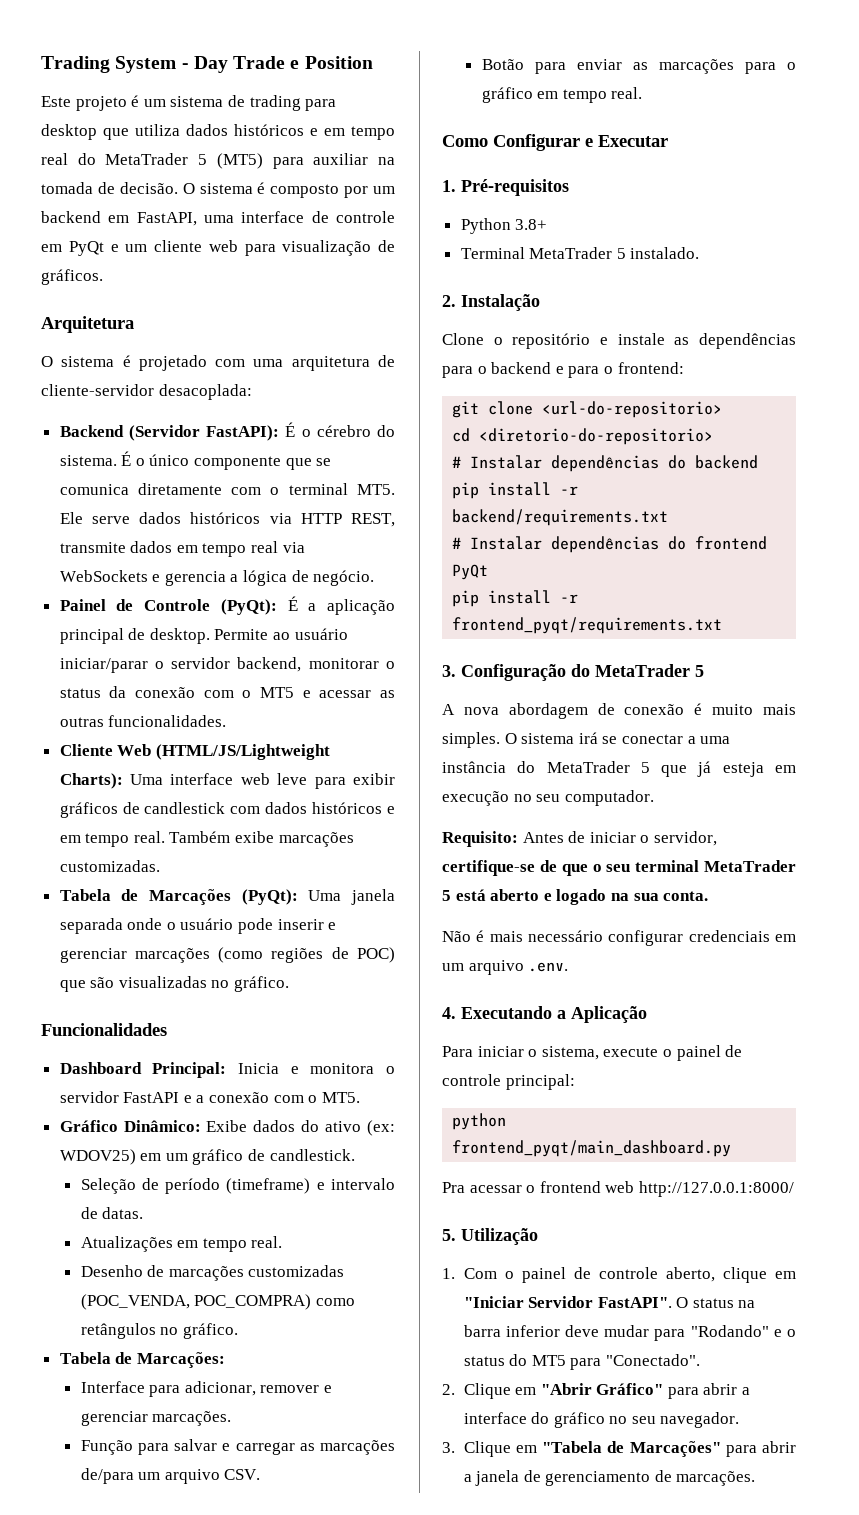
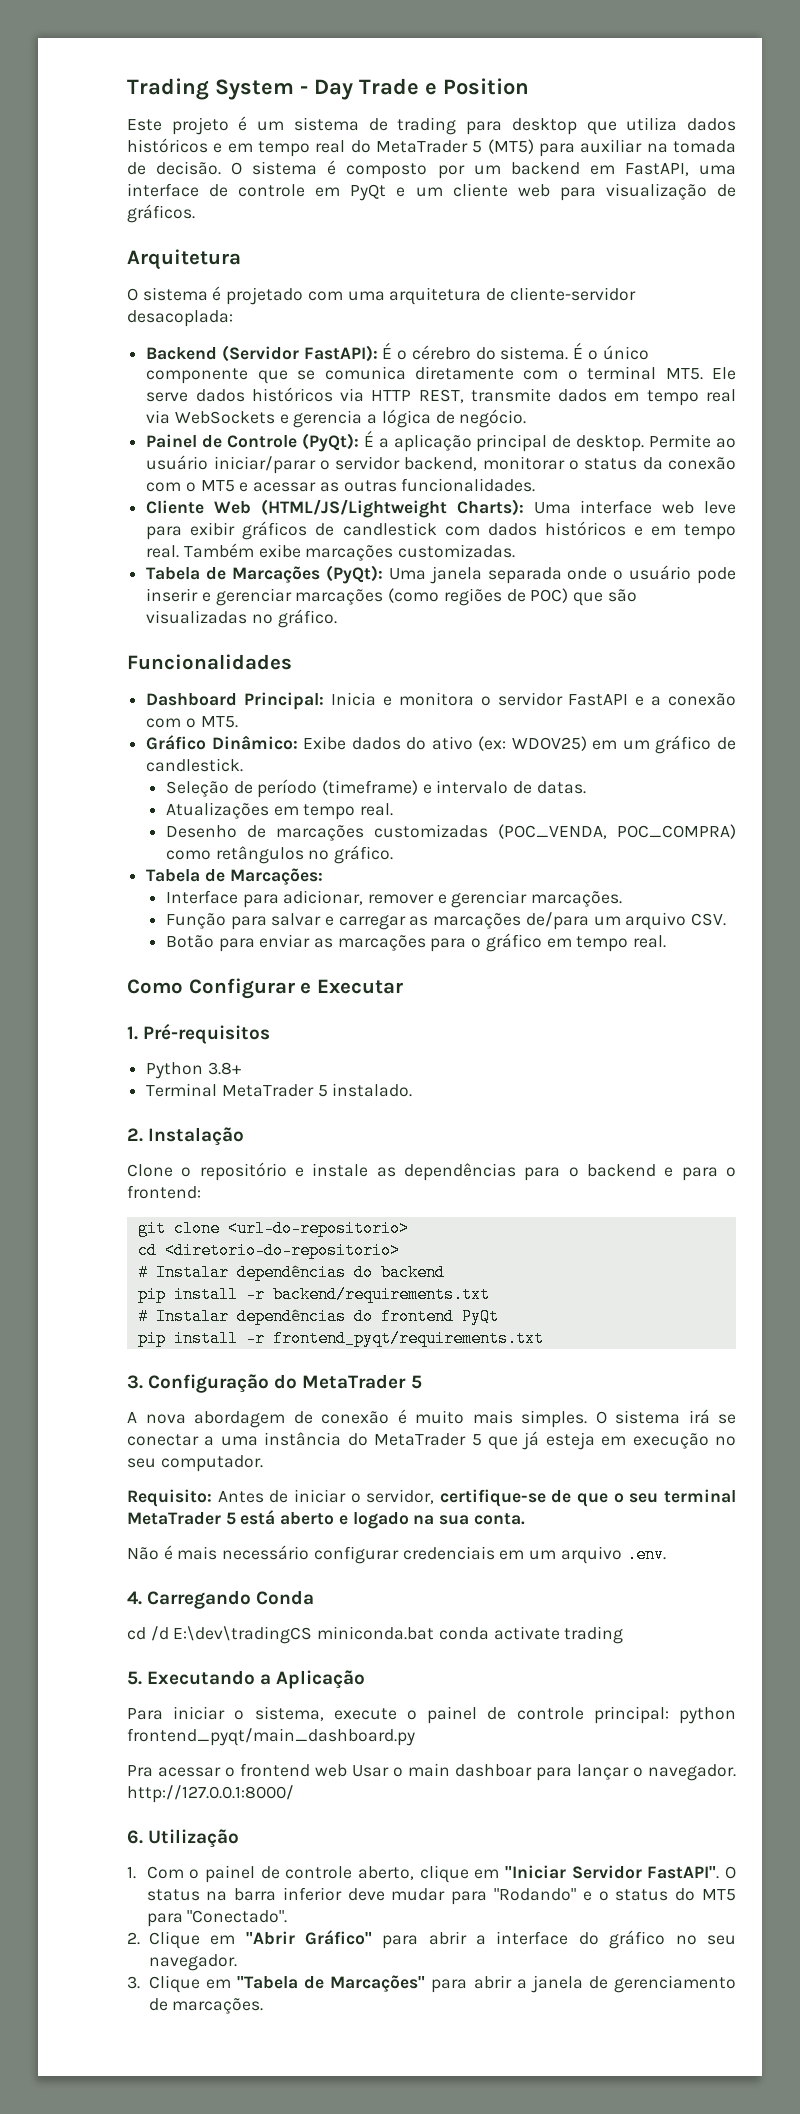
(456, 1013) none -> [147,1590,315,1609] [127,1626,624,1644] [127,1671,142,1685] Carregando Conda // cd /d E:\dev\tradingCS miniconda.bat conda activate trading // 5.
(575, 1082) // -> (669, 1715) none
(635, 1187) none -> [352,1763,736,1781] Usar o main dashboar para lançar o navegador.
[442,1229,456,1241] 5. -> [127,1830,143,1844] 6.

